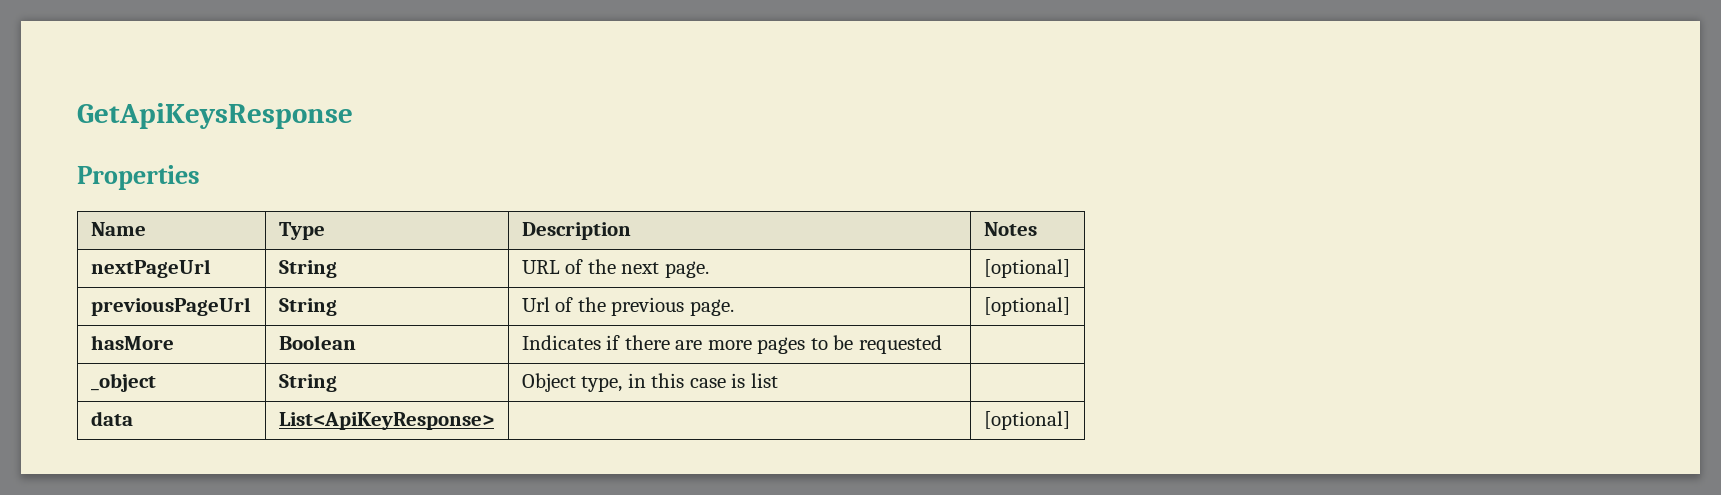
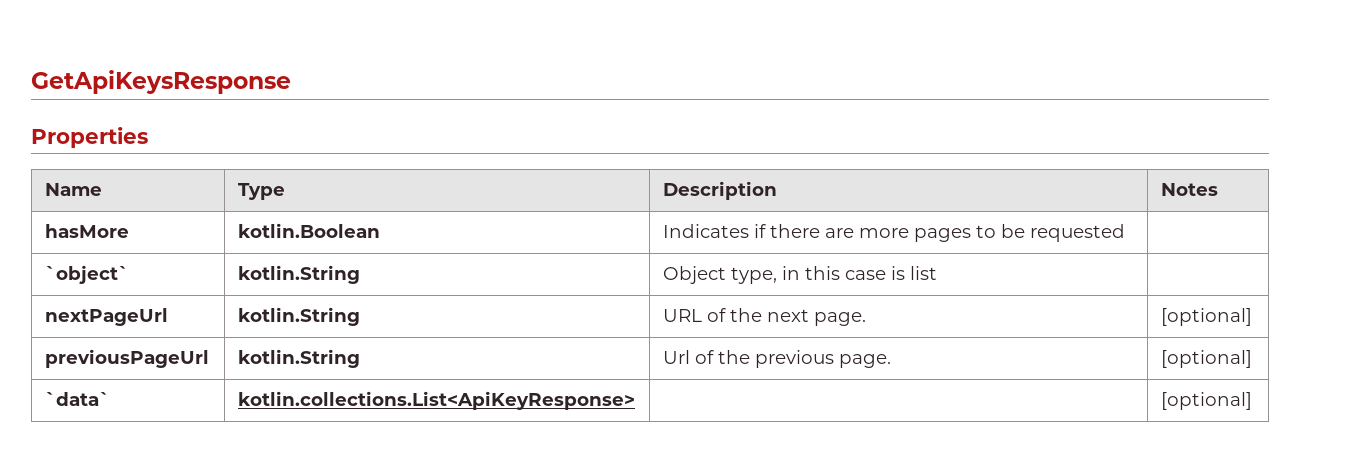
[90,259,211,278] [278,260,337,278] [521,259,709,278] [983,259,1070,278] [90,297,251,316] [278,298,337,316] [521,297,734,316] [983,297,1070,316] // nextPageUrl | String | URL of the next page. | [optional] // previousPageUrl | String | Url of the previous page. | [optional] -> (1219, 189) none
[278,335,356,350] Boolean -> [238,223,381,238] kotlin.Boolean
[90,373,156,392] [278,374,337,392] _object | String -> [45,265,130,284] [238,265,361,284] `object` | kotlin.String
[90,411,133,426] [278,412,494,430] data | List<ApiKeyResponse> -> [45,308,169,326] [238,307,361,326] [663,308,867,326] [1161,308,1253,326] [45,349,210,368] [238,349,361,368] [663,350,892,368] [1161,350,1253,368] [45,392,111,406] [238,391,636,410] nextPageUrl | kotlin.String | URL of the next page. | [optional] // previousPageUrl | kotlin.String | Url of the previous page. | [optional] // `data` | kotlin.collections.List<ApiKeyResponse>

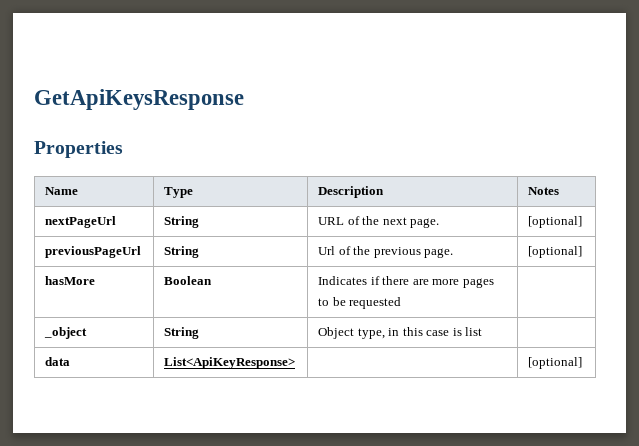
(1219, 189) none -> [45,216,117,228] [164,216,200,228] [318,216,440,228] [528,216,583,228] [45,246,142,258] [164,246,200,258] [318,246,454,258] [528,246,583,258] // nextPageUrl | String | URL of the next page. | [optional] // previousPageUrl | String | Url of the previous page. | [optional]
[238,223,381,238] kotlin.Boolean -> [164,276,213,285] Boolean
[45,265,130,284] [238,265,361,284] `object` | kotlin.String -> [44,327,88,339] [164,327,200,339] _object | String
[45,308,169,326] [238,307,361,326] [663,308,867,326] [1161,308,1253,326] [45,349,210,368] [238,349,361,368] [663,350,892,368] [1161,350,1253,368] [45,392,111,406] [238,391,636,410] nextPageUrl | kotlin.String | URL of the next page. | [optional] // previousPageUrl | kotlin.String | Url of the previous page. | [optional] // `data` | kotlin.collections.List<ApiKeyResponse> -> [45,357,71,366] [164,357,296,369] data | List<ApiKeyResponse>

